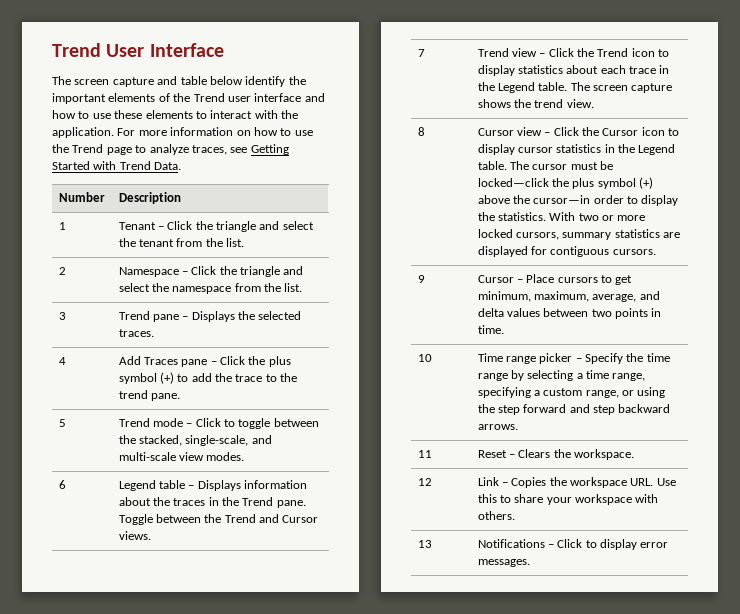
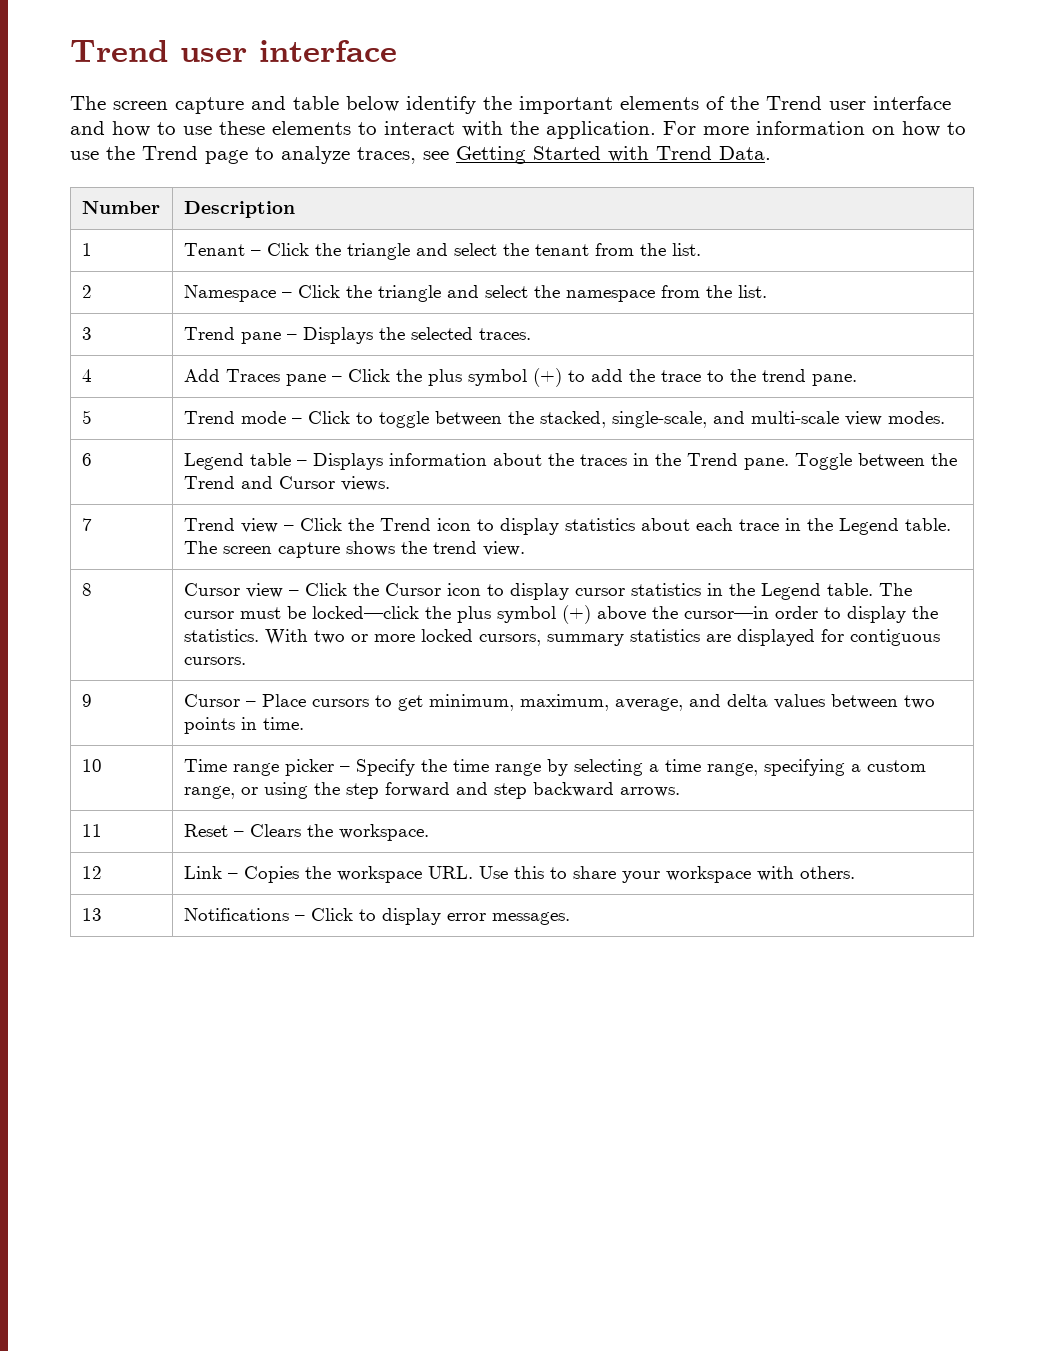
[52,43,224,57] Trend User Interface -> [70,40,397,62] Trend user interface

